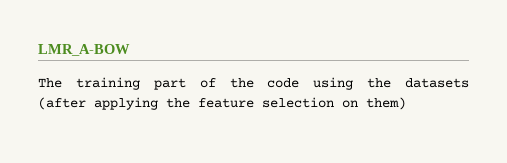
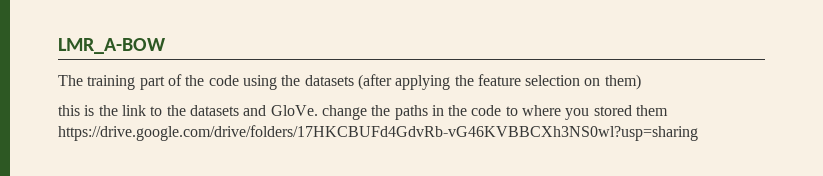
(406, 103) none -> [58,105,669,120] [58,125,698,141] // this is the link to the datasets and GloVe. change the paths in the code to where you stored them https://drive.google.com/drive/folders/17HKCBUFd4GdvRb-vG46KVBBCXh3NS0wl?usp=sharing

